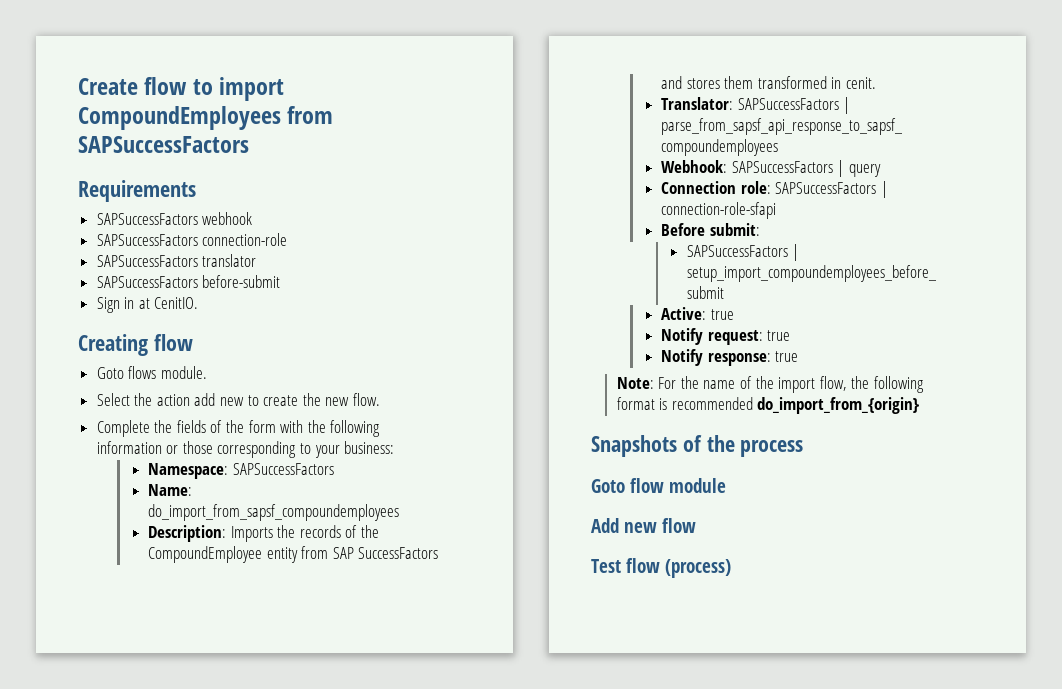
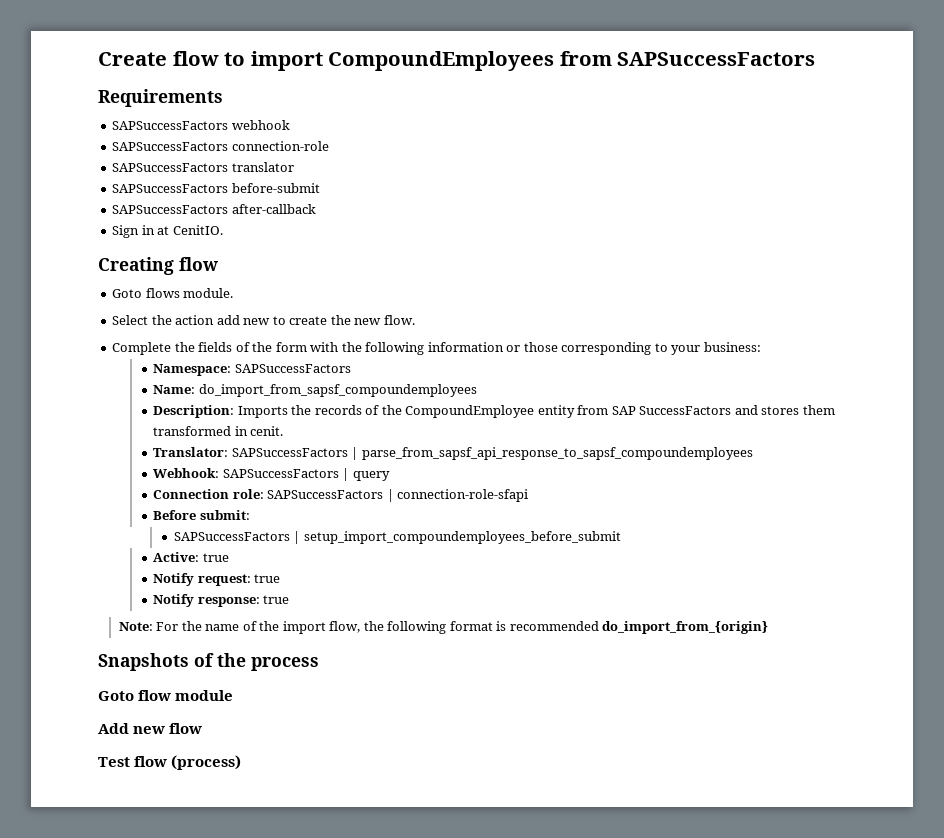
(281, 281) none -> [112,204,316,214] // SAPSuccessFactors after-callback

